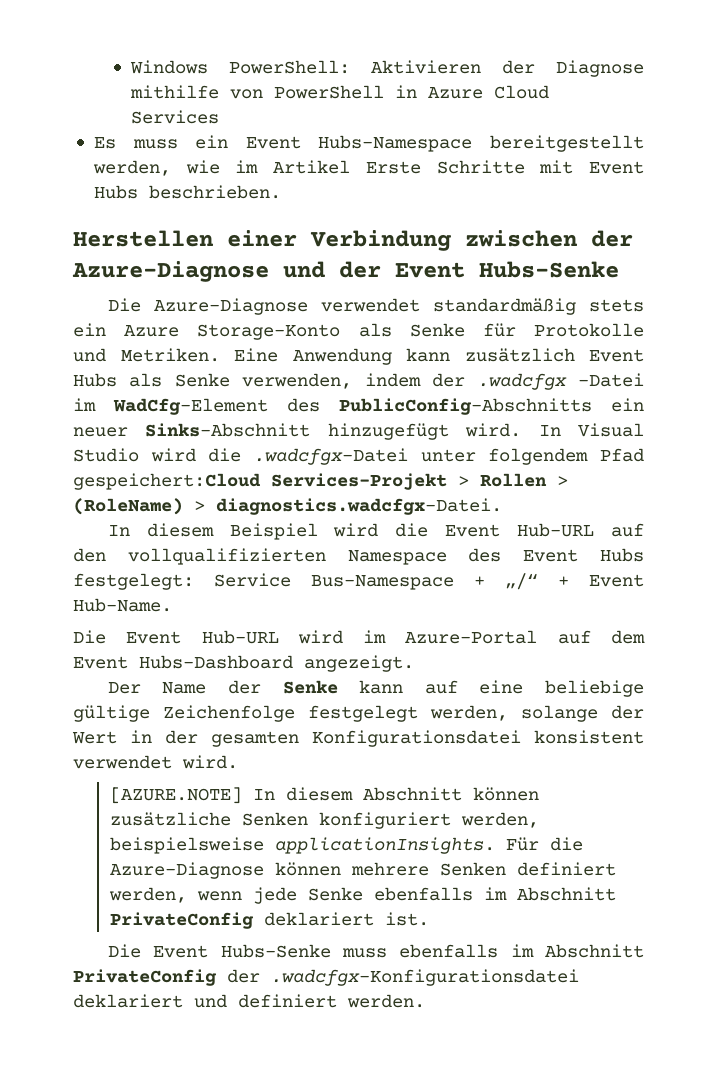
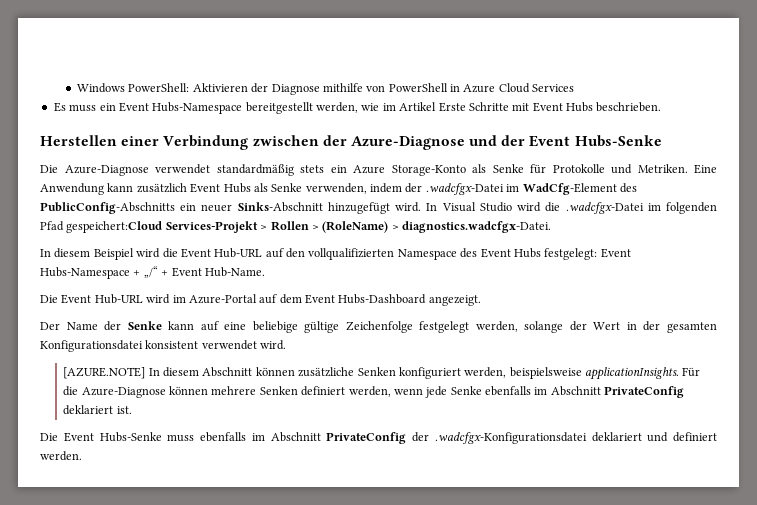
[477,373,644,390] .wadcfgx -Datei -> [425,183,504,195] .wadcfgx-Datei
[420,448,589,465] unter folgendem -> [647,202,718,214] im folgenden
[214,573,454,590] Service Bus-Namespace -> [600,248,631,258] [40,267,130,279] Event Hubs-Namespace

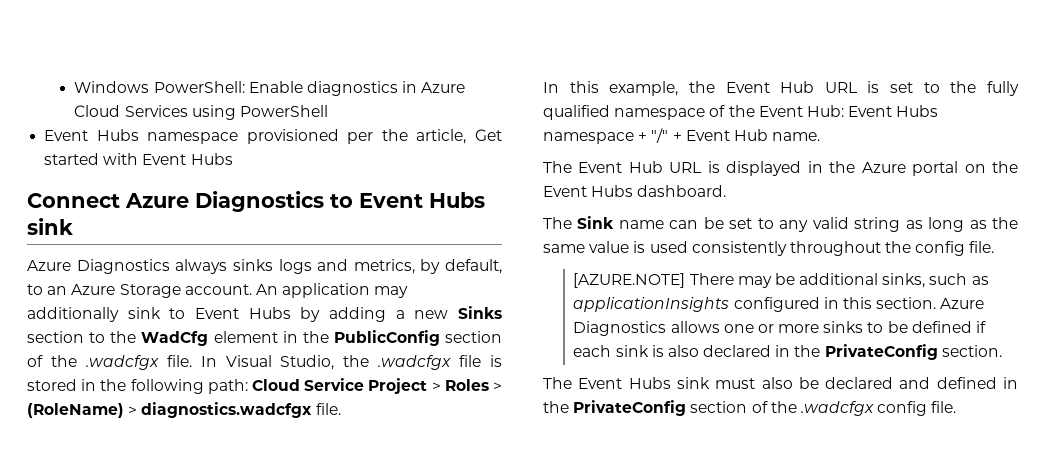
[192,83,575,95] [53,102,662,114] [40,135,662,150] [40,164,717,176] [40,183,637,195] [40,202,718,214] [40,221,309,233] Aktivieren der Diagnose mithilfe von PowerShell in Azure Cloud Services // Es muss ein Event Hubs-Namespace bereitgestellt werden, wie im Artikel Erste Schritte mit Event Hubs beschrieben. // Herstellen einer Verbindung zwischen der Azure-Diagnose und der Event Hubs-Senke // Die Azure-Diagnose verwendet standardmäßig stets ein Azure Storage-Konto als Senke für Protokolle und Metriken. Eine Anwendung kann zusätzlich Event Hubs als Senke verwenden, indem der .wadcfgx-Datei im WadCfg-Element des PublicConfig-Abschnitts ein neuer Sinks-Abschnitt hinzugefügt wird. In Visual Studio wird die .wadcfgx-Datei im folgenden Pfad gespeichert:Cloud Services-Projekt > Rollen -> [248,81,466,96] [74,105,328,120] [44,129,502,144] [44,153,233,165] [27,191,485,212] [27,218,73,235] [27,259,502,274] [27,283,409,298] [27,306,503,322] [27,330,502,346] [27,355,502,370] [27,378,489,394] Enable diagnostics in Azure Cloud Services using PowerShell // Event Hubs namespace provisioned per the article, Get started with Event Hubs // Connect Azure Diagnostics to Event Hubs sink // Azure Diagnostics always sinks logs and metrics, by default, to an Azure Storage account. An application may additionally sink to Event Hubs by adding a new Sinks section to the WadCfg element in the PublicConfig section of the .wadcfgx file. In Visual Studio, the .wadcfgx file is stored in the following path: Cloud Service Project > Roles
[402,221,551,233] [40,248,631,260] [40,266,265,279] [40,294,481,306] [40,321,717,333] [40,340,287,352] [63,367,701,380] [63,386,685,398] [63,405,132,415] [40,432,717,444] [40,451,82,461] diagnostics.wadcfgx-Datei. // In diesem Beispiel wird die Event Hub-URL auf den vollqualifizierten Namespace des Event Hubs festgelegt: Event Hubs-Namespace + „/“ + Event Hub-Name. // Die Event Hub-URL wird im Azure-Portal auf dem Event Hubs-Dashboard angezeigt. // Der Name der Senke kann auf eine beliebige gültige Zeichenfolge festgelegt werden, solange der Wert in der gesamten Konfigurationsdatei konsistent verwendet wird. // [AZURE.NOTE] In diesem Abschnitt können zusätzliche Senken konfiguriert werden, beispielsweise applicationInsights. Für die Azure-Diagnose können mehrere Senken definiert werden, wenn jede Senke ebenfalls im Abschnitt PrivateConfig deklariert ist. // Die Event Hubs-Senke muss ebenfalls im Abschnitt PrivateConfig der .wadcfgx-Konfigurationsdatei deklariert und definiert werden. -> [141,402,341,418] [543,81,1019,96] [543,105,939,120] [543,128,821,144] [543,161,1018,176] [543,185,727,197] [543,216,1018,232] [543,241,995,256] [573,273,989,288] [573,297,985,312] [573,321,987,336] [573,344,1002,360] [543,377,1019,389] [543,400,957,416] diagnostics.wadcfgx file. // In this example, the Event Hub URL is set to the fully qualified namespace of the Event Hub: Event Hubs namespace + "/" + Event Hub name. // The Event Hub URL is displayed in the Azure portal on the Event Hubs dashboard. // The Sink name can be set to any valid string as long as the same value is used consistently throughout the config file. // [AZURE.NOTE] There may be additional sinks, such as applicationInsights configured in this section. Azure Diagnostics allows one or more sinks to be defined if each sink is also declared in the PrivateConfig section. // The Event Hubs sink must also be declared and defined in the PrivateConfig section of the .wadcfgx config file.

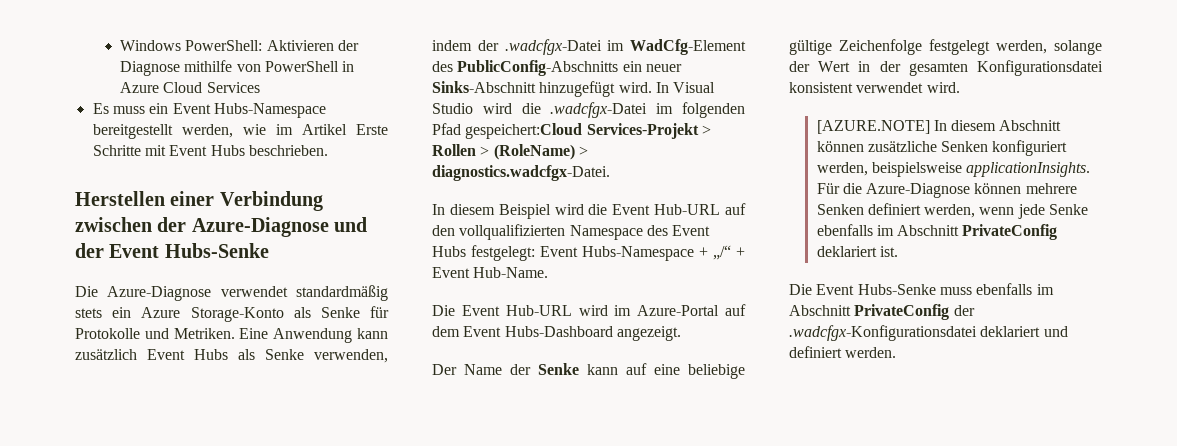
[248,81,466,96] [74,105,328,120] [44,129,502,144] [44,153,233,165] [27,191,485,212] [27,218,73,235] [27,259,502,274] [27,283,409,298] [27,306,503,322] [27,330,502,346] [27,355,502,370] [27,378,489,394] Enable diagnostics in Azure Cloud Services using PowerShell // Event Hubs namespace provisioned per the article, Get started with Event Hubs // Connect Azure Diagnostics to Event Hubs sink // Azure Diagnostics always sinks logs and metrics, by default, to an Azure Storage account. An application may additionally sink to Event Hubs by adding a new Sinks section to the WadCfg element in the PublicConfig section of the .wadcfgx file. In Visual Studio, the .wadcfgx file is stored in the following path: Cloud Service Project > Roles -> [266,40,360,51] [120,60,355,76] [120,82,260,93] [92,103,326,118] [92,124,388,139] [92,145,328,156] [75,191,323,211] [75,217,368,237] [75,243,269,258] [75,285,388,301] [75,306,389,322] [75,328,389,343] [75,349,388,363] [432,39,746,55] [432,60,682,76] [432,81,716,97] [432,102,745,118] [432,123,711,139] [432,144,476,156] Aktivieren der Diagnose mithilfe von PowerShell in Azure Cloud Services // Es muss ein Event Hubs-Namespace bereitgestellt werden, wie im Artikel Erste Schritte mit Event Hubs beschrieben. // Herstellen einer Verbindung zwischen der Azure-Diagnose und der Event Hubs-Senke // Die Azure-Diagnose verwendet standardmäßig stets ein Azure Storage-Konto als Senke für Protokolle und Metriken. Eine Anwendung kann zusätzlich Event Hubs als Senke verwenden, indem der .wadcfgx-Datei im WadCfg-Element des PublicConfig-Abschnitts ein neuer Sinks-Abschnitt hinzugefügt wird. In Visual Studio wird die .wadcfgx-Datei im folgenden Pfad gespeichert:Cloud Services-Projekt > Rollen
[141,402,341,418] [543,81,1019,96] [543,105,939,120] [543,128,821,144] [543,161,1018,176] [543,185,727,197] [543,216,1018,232] [543,241,995,256] [573,273,989,288] [573,297,985,312] [573,321,987,336] [573,344,1002,360] [543,377,1019,389] [543,400,957,416] diagnostics.wadcfgx file. // In this example, the Event Hub URL is set to the fully qualified namespace of the Event Hub: Event Hubs namespace + "/" + Event Hub name. // The Event Hub URL is displayed in the Azure portal on the Event Hubs dashboard. // The Sink name can be set to any valid string as long as the same value is used consistently throughout the config file. // [AZURE.NOTE] There may be additional sinks, such as applicationInsights configured in this section. Azure Diagnostics allows one or more sinks to be defined if each sink is also declared in the PrivateConfig section. // The Event Hubs sink must also be declared and defined in the PrivateConfig section of the .wadcfgx config file. -> [432,165,610,181] [432,203,746,219] [432,224,711,240] [432,245,745,261] [432,267,549,278] [432,304,746,316] [432,326,681,341] [432,363,745,379] [789,39,1102,55] [789,60,1103,76] [789,82,960,93] [816,120,1062,134] [816,140,1068,156] [816,162,1091,177] [816,183,1077,198] [816,203,1089,219] [816,224,1058,240] [816,246,898,257] [789,283,1054,295] [789,304,975,320] [789,325,1068,341] [789,346,897,358] diagnostics.wadcfgx-Datei. // In diesem Beispiel wird die Event Hub-URL auf den vollqualifizierten Namespace des Event Hubs festgelegt: Event Hubs-Namespace + „/“ + Event Hub-Name. // Die Event Hub-URL wird im Azure-Portal auf dem Event Hubs-Dashboard angezeigt. // Der Name der Senke kann auf eine beliebige gültige Zeichenfolge festgelegt werden, solange der Wert in der gesamten Konfigurationsdatei konsistent verwendet wird. // [AZURE.NOTE] In diesem Abschnitt können zusätzliche Senken konfiguriert werden, beispielsweise applicationInsights. Für die Azure-Diagnose können mehrere Senken definiert werden, wenn jede Senke ebenfalls im Abschnitt PrivateConfig deklariert ist. // Die Event Hubs-Senke muss ebenfalls im Abschnitt PrivateConfig der .wadcfgx-Konfigurationsdatei deklariert und definiert werden.

